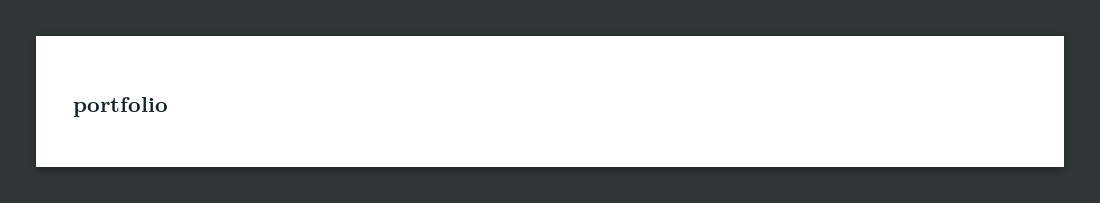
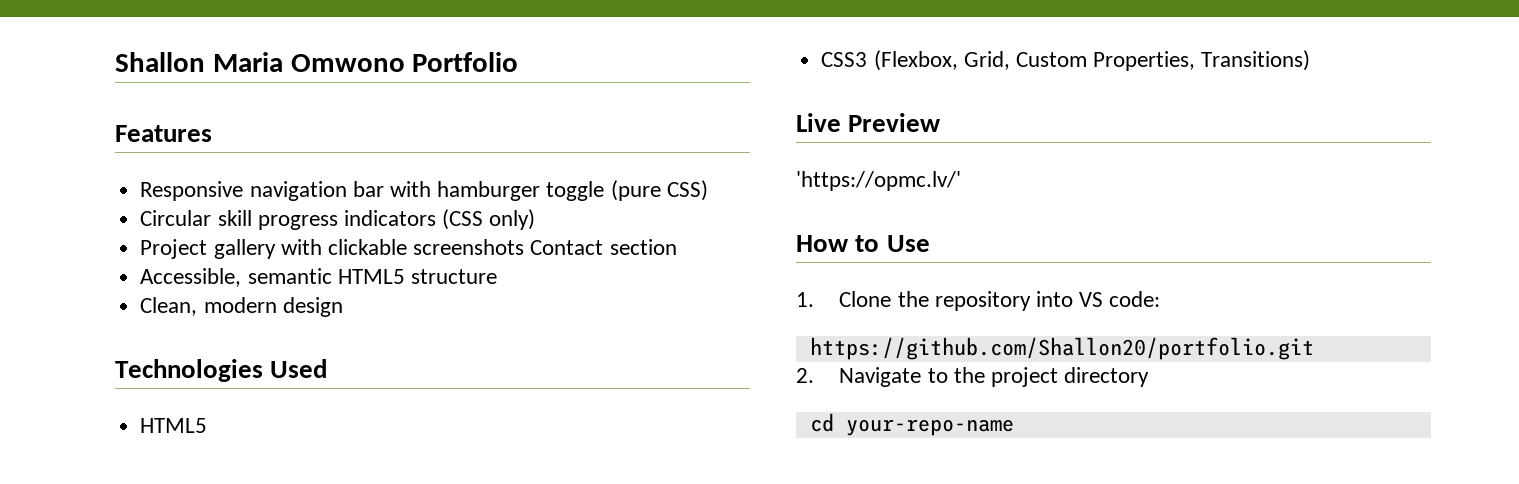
[73,97,168,117] portfolio -> [115,52,519,72] [115,125,212,142] [140,180,708,201] [140,209,536,230] [140,239,677,259] [140,268,497,287] [140,297,343,317] [115,359,328,382] [140,418,208,433] [821,50,1311,71] [796,113,942,132] [796,171,961,191] [796,235,930,252] [796,291,1161,311] [809,337,1314,360] [796,367,1150,387] [809,413,1014,436] Shallon Maria Omwono Portfolio // Features // Responsive navigation bar with hamburger toggle (pure CSS) // Circular skill progress indicators (CSS only) // Project gallery with clickable screenshots Contact section // Accessible, semantic HTML5 structure // Clean, modern design // Technologies Used // HTML5 // CSS3 (Flexbox, Grid, Custom Properties, Transitions) // Live Preview // 'https://opmc.lv/' // How to Use // 1. Clone the repository into VS code: // https://github.com/Shallon20/portfolio.git // 2. Navigate to the project directory // cd your-repo-name

